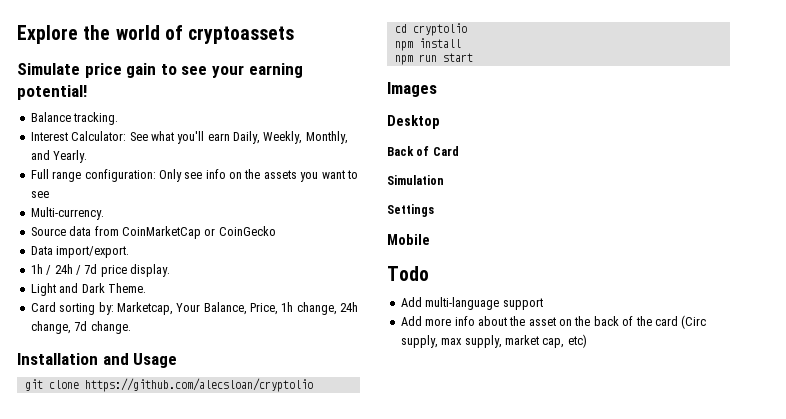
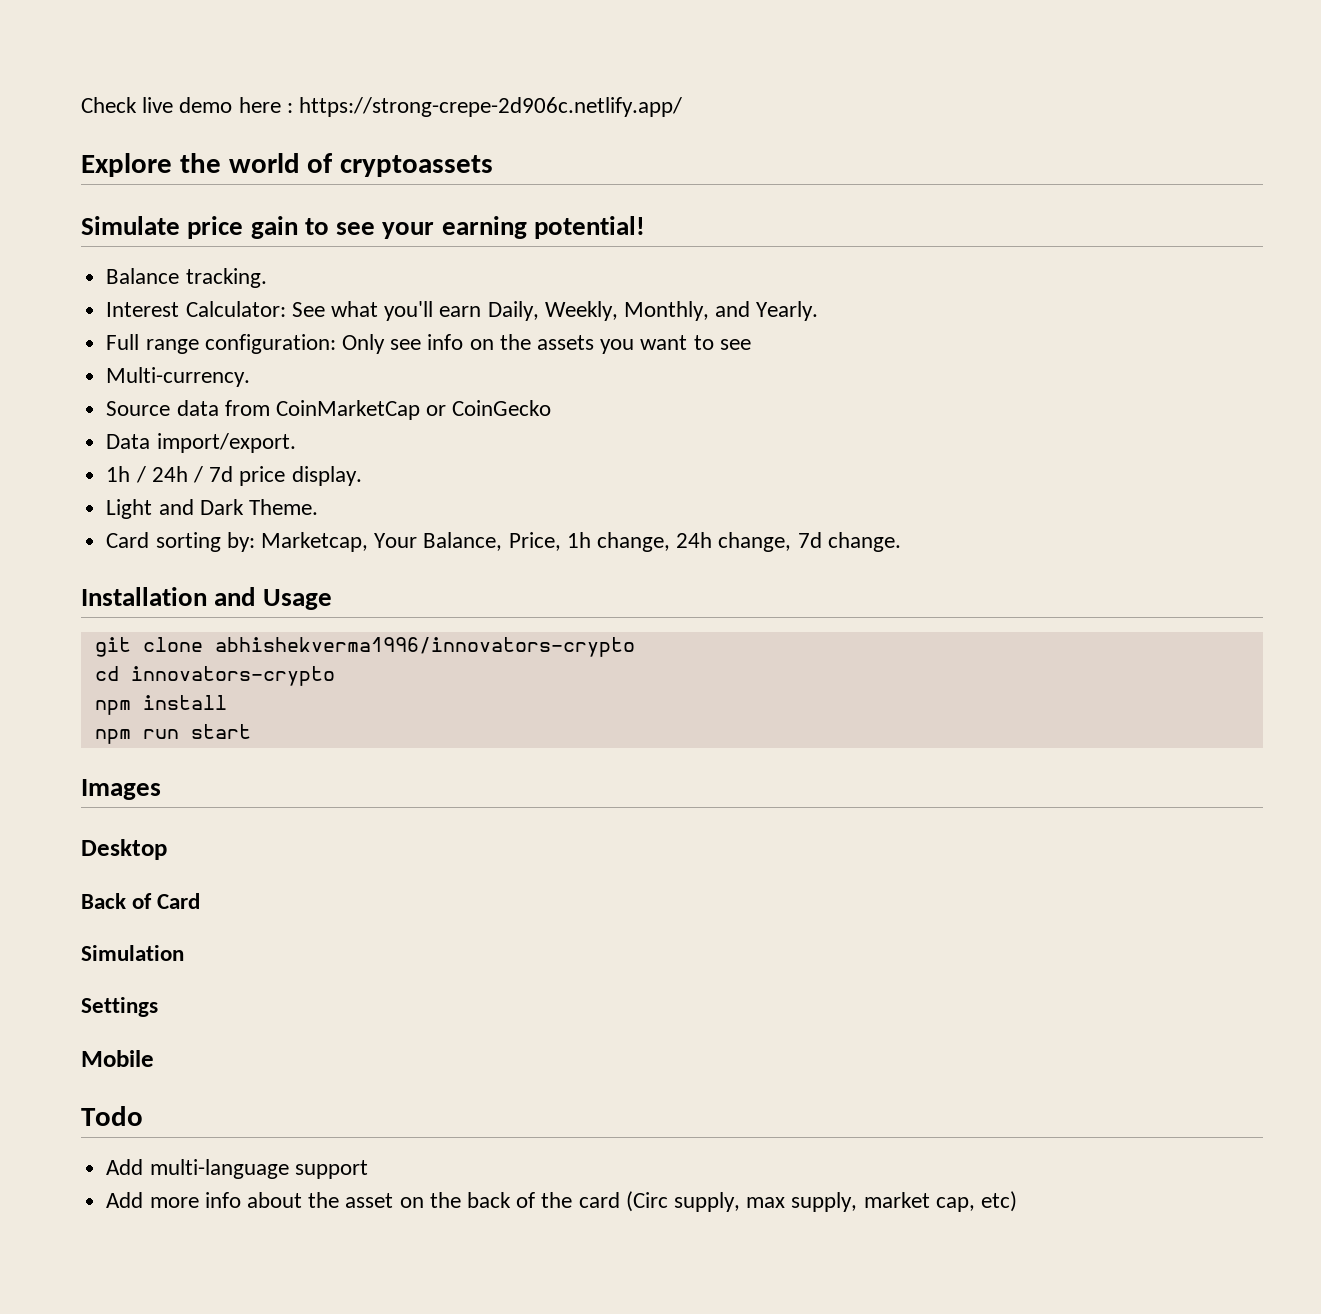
(17, 34) none -> [81,97,683,117] Check live demo here : https://strong-crepe-2d906c.netlify.app/ //
[84,378,313,392] https://github.com/alecsloan/cryptolio -> [214,637,635,657] abhishekverma1996/innovators-crypto
[412,23,467,36] cryptolio -> [130,666,335,686] innovators-crypto

